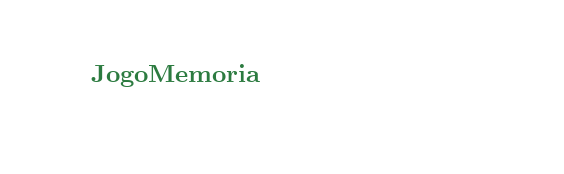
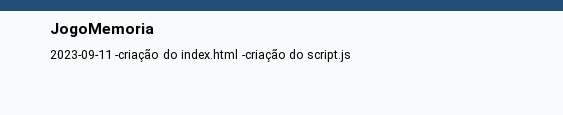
(260, 75) none -> [50,49,352,62] // 2023-09-11 -criação do index.html -criação do script.js

